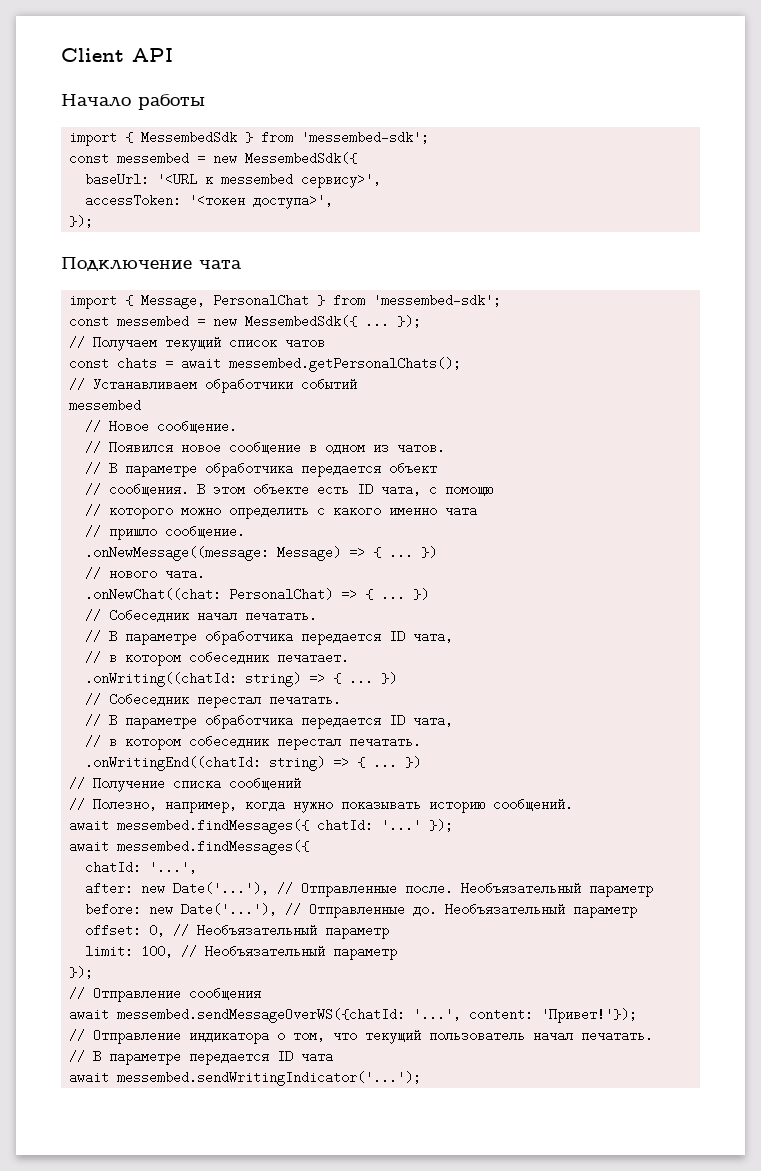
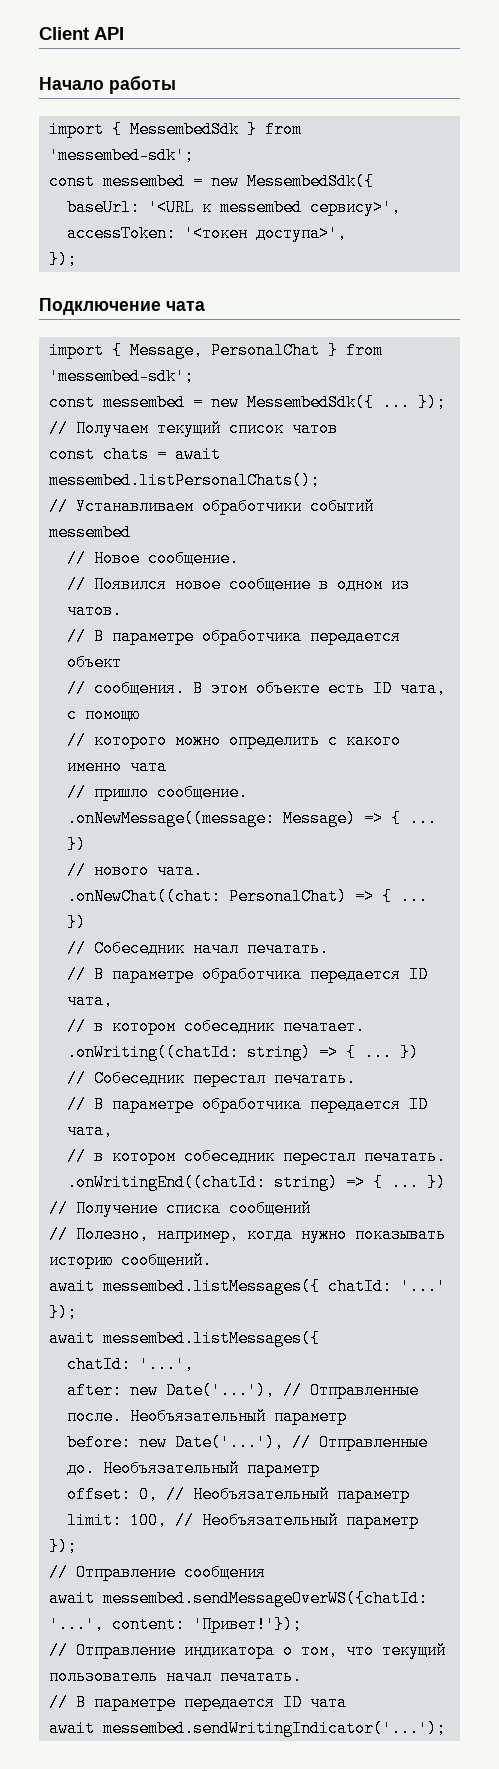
[229,357,462,372] messembed.getPersonalChats(); -> [48,472,320,489] messembed.listPersonalChats();
[117,819,310,834] messembed.findMessages({ -> [102,1278,320,1295] messembed.listMessages({
[117,840,310,855] messembed.findMessages({ -> [102,1330,320,1347] messembed.listMessages({

